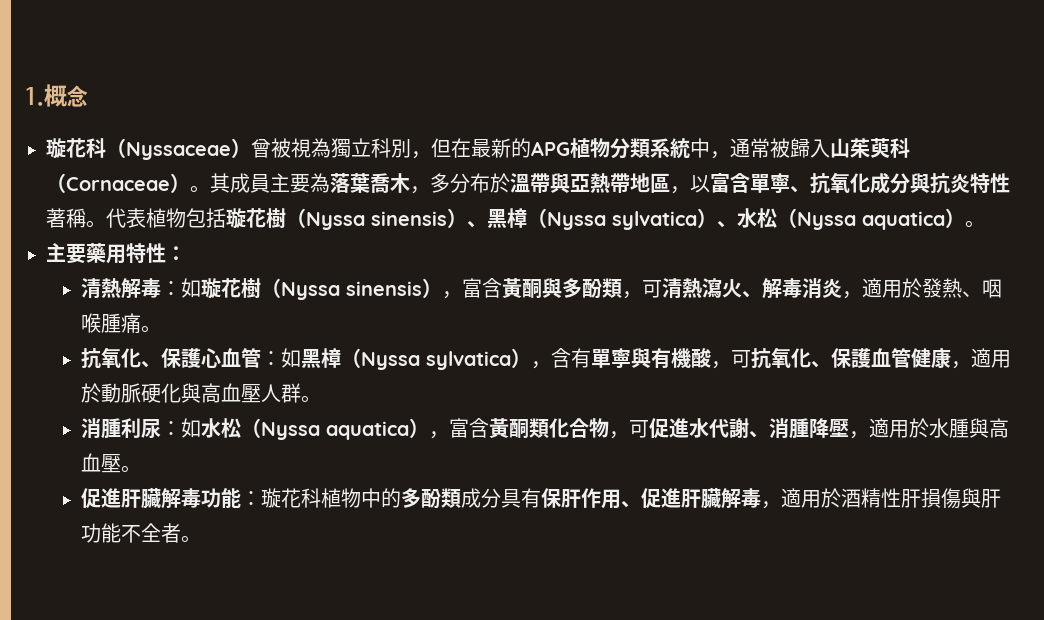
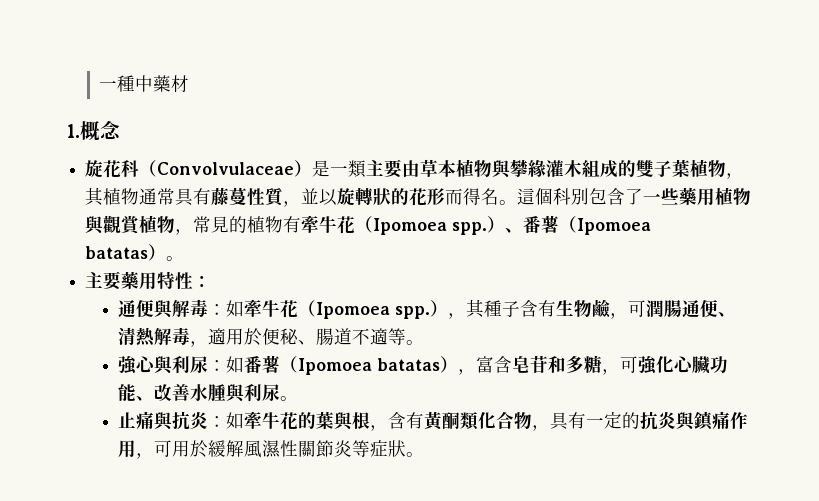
(24, 96) none -> [99,75,190,93] 一種中藥材 //
[46,138,910,160] [46,172,1010,194] [46,208,945,230] 璇花科（Nyssaceae）曾被視為獨立科別，但在最新的APG植物分類系統中，通常被歸入山茱萸科（Cornaceae）。其成員主要為落葉喬木，多分布於溫帶與亞熱帶地區，以富含單寧、抗氧化成分與抗炎特性著稱。代表植物包括璇花樹（Nyssa sinensis）、黑樟（Nyssa sylvatica）、水松（Nyssa aquatica -> [85,159,745,179] [85,187,752,207] [85,215,651,235] [85,246,149,259] 旋花科（Convolvulaceae）是一類主要由草本植物與攀緣灌木組成的雙子葉植物，其植物通常具有藤蔓性質，並以旋轉狀的花形而得名。這個科別包含了一些藥用植物與觀賞植物，常見的植物有牽牛花（Ipomoea spp.）、番薯（Ipomoea batatas
[80,278,1002,300] [80,313,161,334] [80,347,1011,370] [80,383,321,403] [80,418,1009,440] [80,453,141,473] [80,487,1001,509] [80,523,181,543] 清熱解毒：如璇花樹（Nyssa sinensis），富含黃酮與多酚類，可清熱瀉火、解毒消炎，適用於發熱、咽喉腫痛。 // 抗氧化、保護心血管：如黑樟（Nyssa sylvatica），含有單寧與有機酸，可抗氧化、保護血管健康，適用於動脈硬化與高血壓人群。 // 消腫利尿：如水松（Nyssa aquatica），富含黃酮類化合物，可促進水代謝、消腫降壓，適用於水腫與高血壓。 // 促進肝臟解毒功能：璇花科植物中的多酚類成分具有保肝作用、促進肝臟解毒，適用於酒精性肝損傷與肝功能不全者 -> [118,299,737,319] [118,327,425,347] [118,355,729,375] [118,384,299,403] [118,411,749,431] [118,440,407,459] 通便與解毒：如牽牛花（Ipomoea spp.），其種子含有生物鹼，可潤腸通便、清熱解毒，適用於便秘、腸道不適等。 // 強心與利尿：如番薯（Ipomoea batatas），富含皂苷和多糖，可強化心臟功能、改善水腫與利尿。 // 止痛與抗炎：如牽牛花的葉與根，含有黃酮類化合物，具有一定的抗炎與鎮痛作用，可用於緩解風濕性關節炎等症狀

